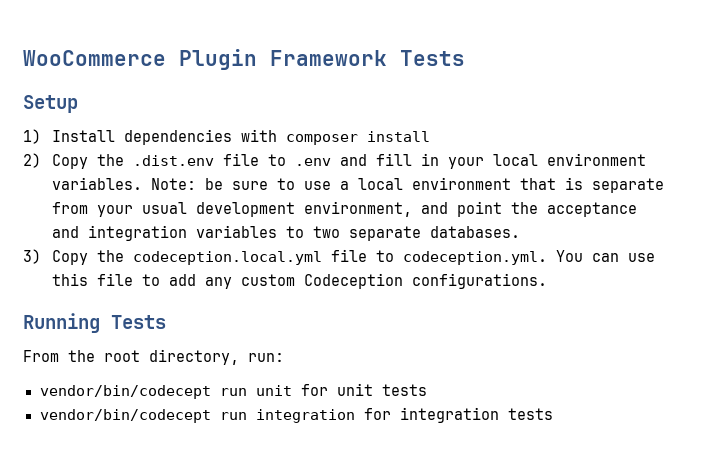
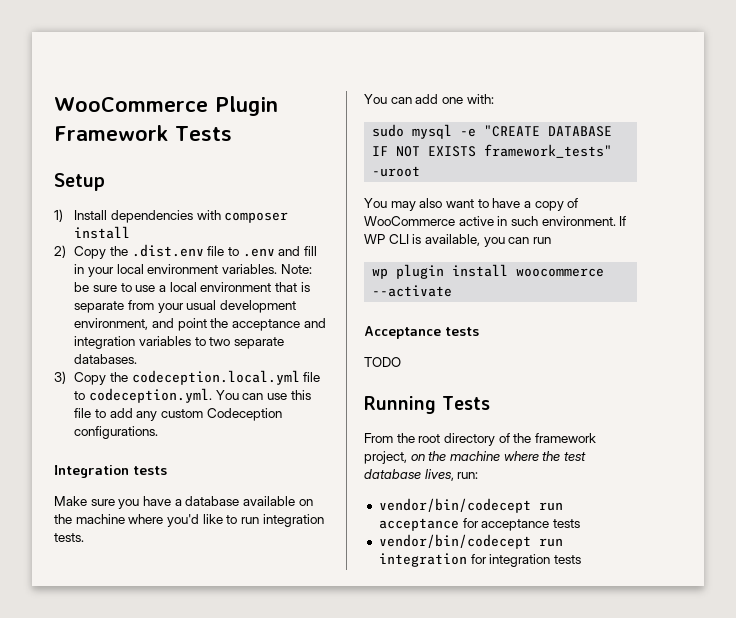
(548, 281) none -> [54,465,167,478] [54,496,313,509] [54,514,324,527] [54,533,84,542] [364,94,494,104] [372,124,613,139] [372,144,613,158] [372,166,421,177] [364,198,579,211] [364,216,627,226] [364,234,551,247] [372,264,605,279] [372,285,453,297] [364,326,479,339] [364,357,401,367] // Integration tests // Make sure you have a database available on the machine where you'd like to run integration tests. // You can add one with: // sudo mysql -e "CREATE DATABASE IF NOT EXISTS framework_tests" -uroot // You may also want to have a copy of WooCommerce active in such environment. If WP CLI is available, you can run // wp plugin install woocommerce --activate // Acceptance tests // TODO
[149,349,239,365] directory, -> [443,433,596,446] [364,451,586,464] [364,469,454,481] directory of the framework project, on the machine where the test database lives,
[255,383,373,396] unit for unit -> [378,518,550,531] acceptance for acceptance

